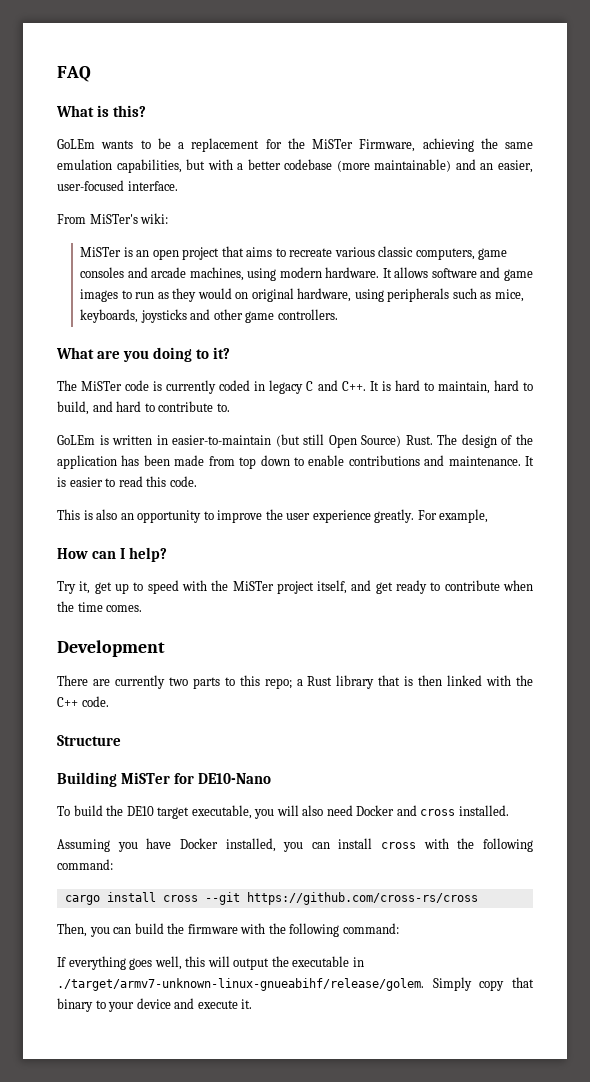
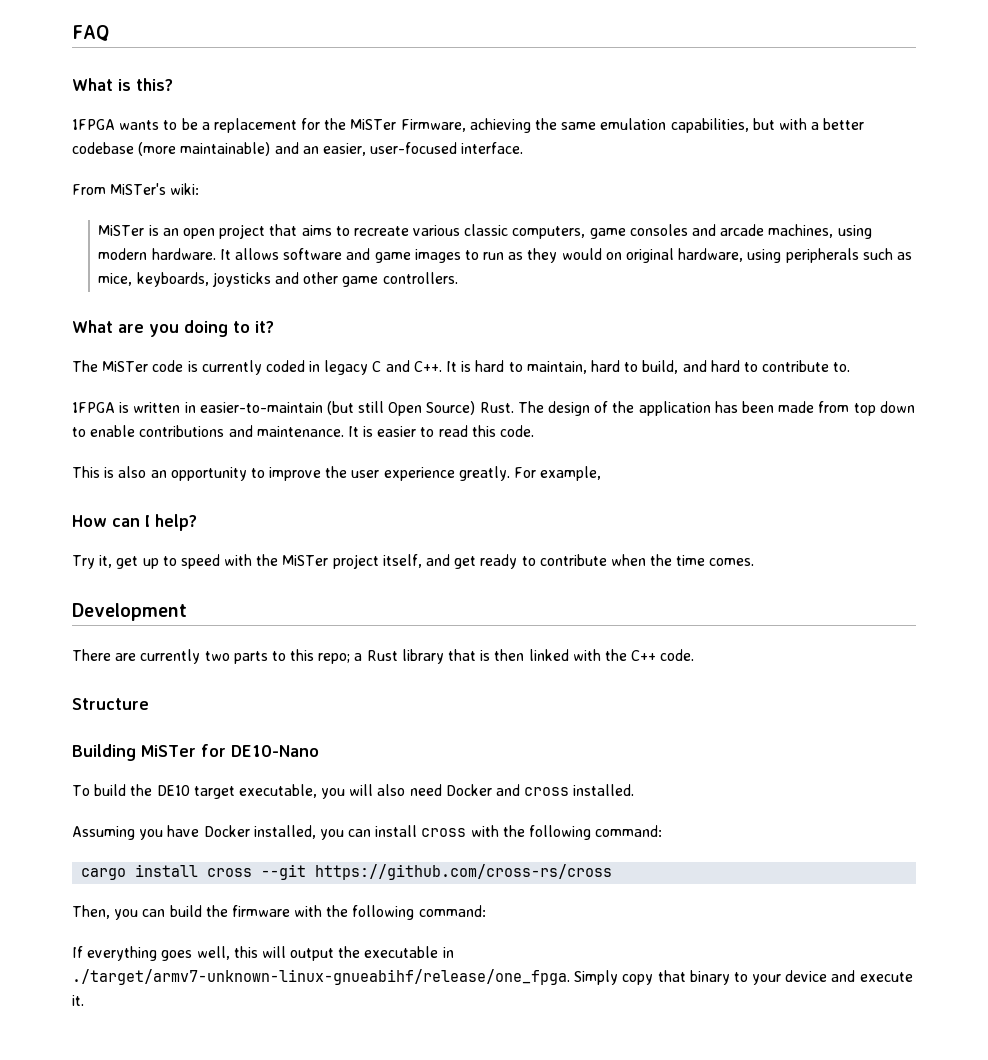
[57,139,95,149] GoLEm -> [72,119,115,130] 1FPGA
[57,435,95,445] GoLEm -> [72,402,115,413] 1FPGA
[57,978,424,991] ./target/armv7-unknown-linux-gnueabihf/release/golem. -> [72,969,570,985] ./target/armv7-unknown-linux-gnueabihf/release/one_fpga.

